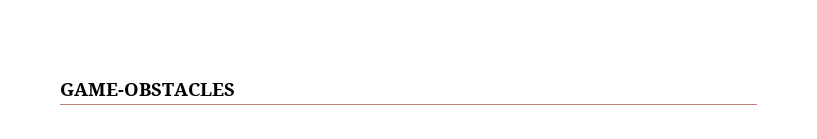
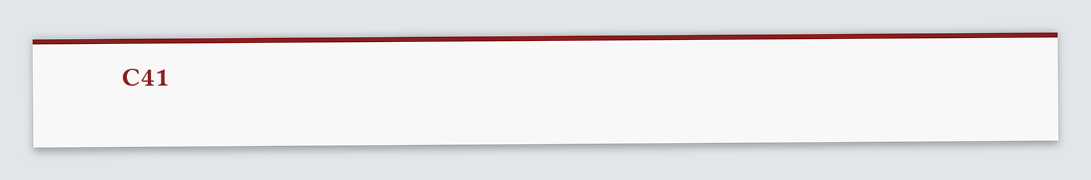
[60,83,235,96] GAME-OBSTACLES -> [121,68,169,86] C41

